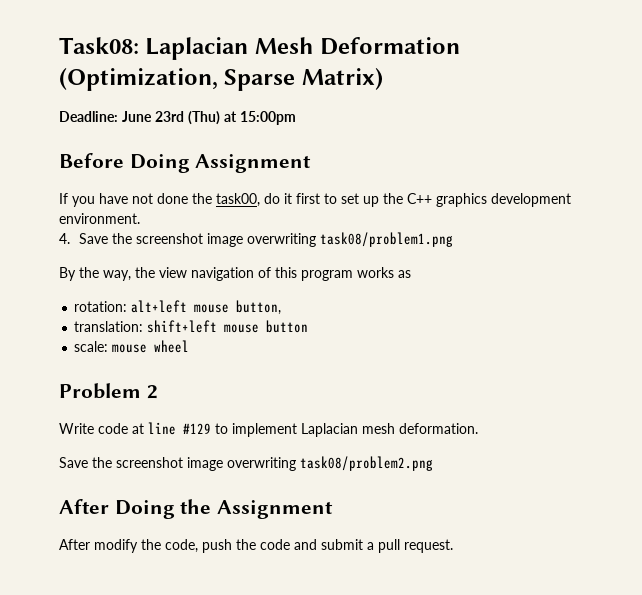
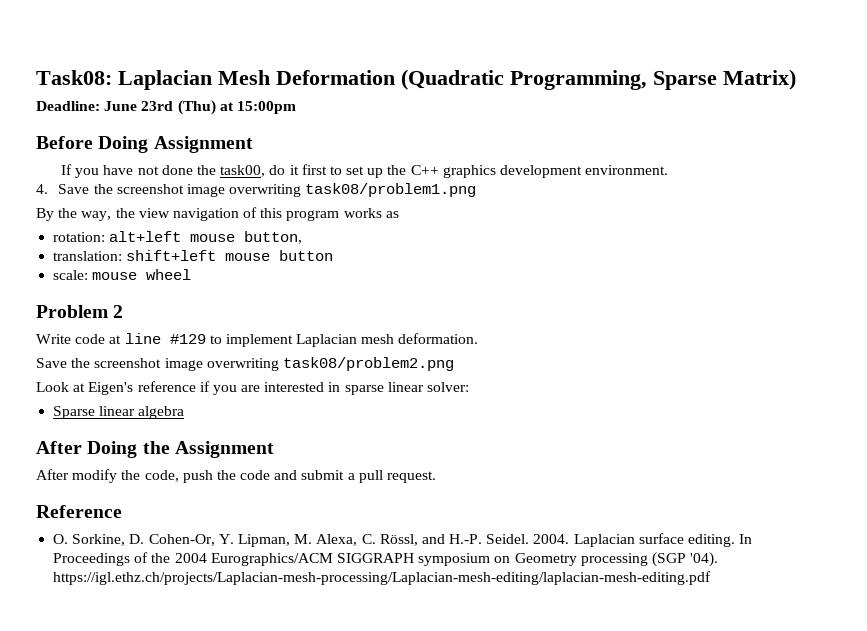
[59,68,218,91] (Optimization, -> [401,69,647,90] (Quadratic Programming,
(433, 463) none -> [36,381,470,395] [53,406,185,419] // Look at Eigen's reference if you are interested in sparse linear solver: // Sparse linear algebra
(453, 546) none -> [36,505,122,518] [53,533,753,547] [53,552,719,567] [53,571,712,585] // Reference // O. Sorkine, D. Cohen-Or, Y. Lipman, M. Alexa, C. Rössl, and H.-P. Seidel. 2004. Laplacian surface editing. In Proceedings of the 2004 Eurographics/ACM SIGGRAPH symposium on Geometry processing (SGP '04). https://igl.ethz.ch/projects/Laplacian-mesh-processing/Laplacian-mesh-editing/laplacian-mesh-editing.pdf

